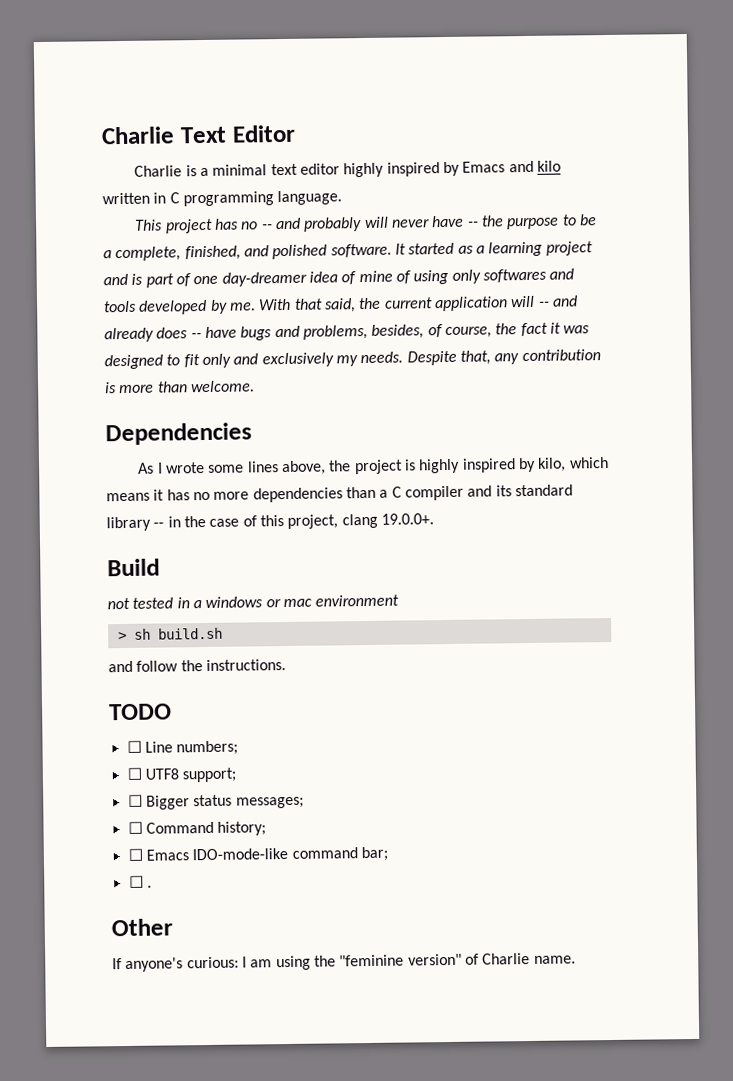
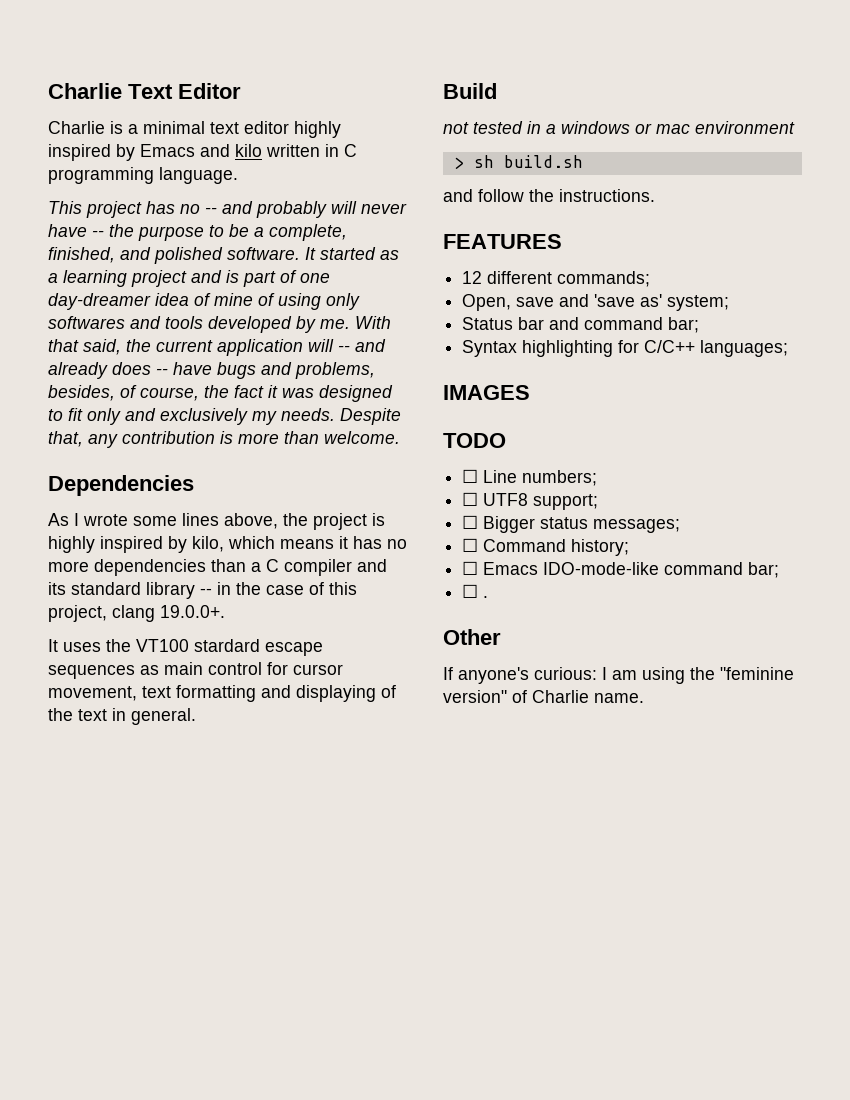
(434, 519) none -> [48,639,323,656] [48,662,343,679] [48,685,396,702] [48,708,196,725] // It uses the VT100 stardard escape sequences as main control for cursor movement, text formatting and displaying of the text in general.
(286, 665) none -> [443,234,562,249] [462,271,651,287] [462,294,730,311] [462,317,700,333] [462,340,789,357] [443,385,530,400] // FEATURES // 12 different commands; // Open, save and 'save as' system; // Status bar and command bar; // Syntax highlighting for C/C++ languages; // IMAGES

